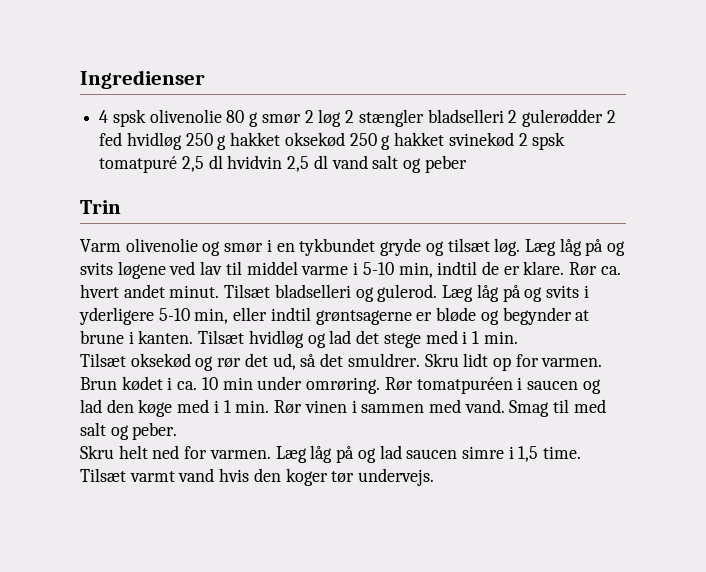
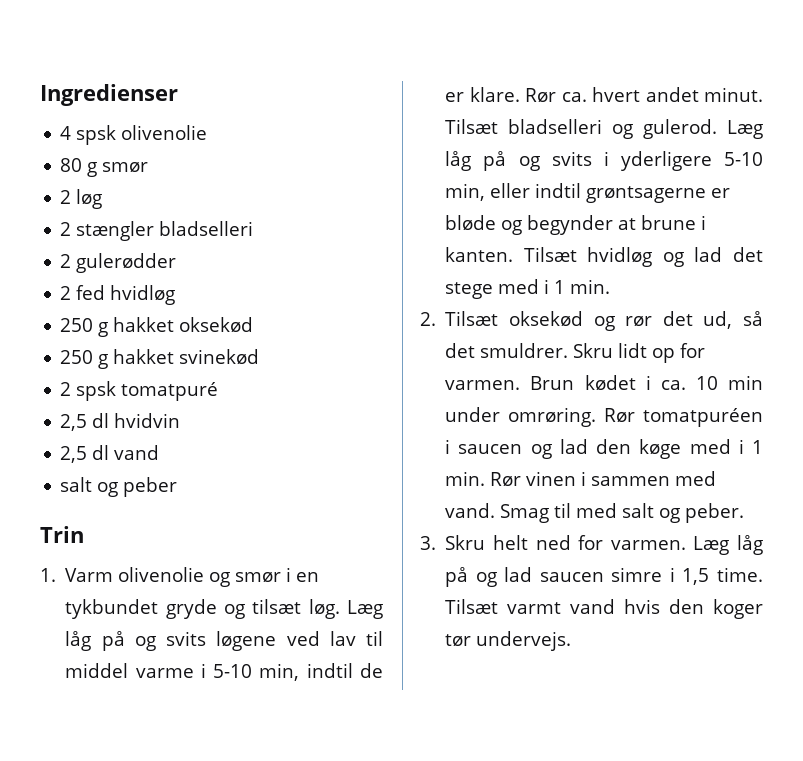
(222, 116) none -> (208, 132) //
(301, 118) none -> (149, 167) //
(342, 118) none -> (103, 199) //
(504, 116) none -> (254, 228) //
(603, 118) none -> (177, 263) //
(182, 141) none -> (176, 295) //
(345, 139) none -> (254, 324) //
(514, 139) none -> (260, 356) //
(178, 164) none -> (219, 391) //
(283, 162) none -> (181, 420) //
(368, 162) none -> (160, 452) //
(121, 207) none -> [40,568,56,582] 1.
(518, 337) none -> [420,312,436,326] 2.
(178, 431) none -> [420,536,436,550] 3.

